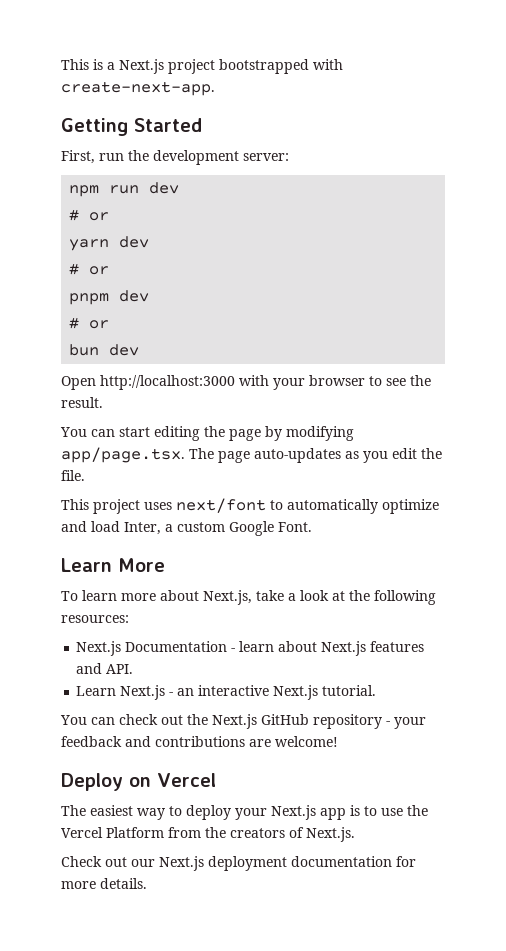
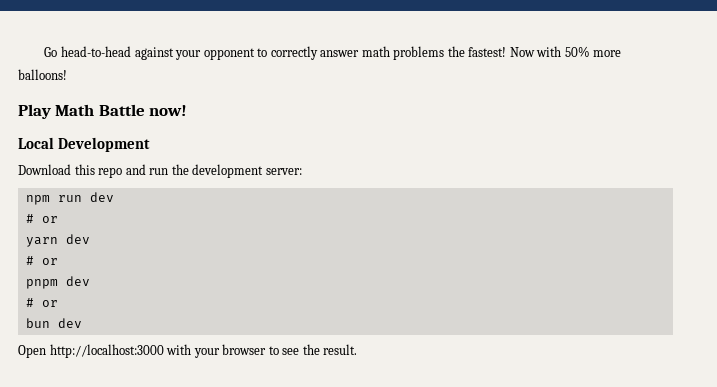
[61,59,343,74] [61,81,215,96] [61,118,202,136] [61,150,95,164] This is a Next.js project bootstrapped with create-next-app. // Getting Started // First, -> [44,46,622,60] [18,69,67,80] [18,104,188,119] [18,137,150,152] [18,164,146,178] Go head-to-head against your opponent to correctly answer math problems the fastest! Now with 50% more balloons! // Play Math Battle now! // Local Development // Download this repo and
[60,426,354,441] [61,447,442,463] [61,470,85,481] [61,498,439,514] [61,521,312,536] [61,558,165,572] [61,590,436,605] [61,615,129,623] [76,641,425,656] [76,663,134,674] [76,685,377,700] [60,714,426,729] [61,736,338,747] [61,773,216,791] [61,805,428,820] [61,827,355,842] [61,856,416,871] [61,878,147,889] // You can start editing the page by modifying app/page.tsx. The page auto-updates as you edit the file. // This project uses next/font to automatically optimize and load Inter, a custom Google Font. // Learn More // To learn more about Next.js, take a look at the following resources: // Next.js Documentation - learn about Next.js features and API. // Learn Next.js - an interactive Next.js tutorial. // You can check out the Next.js GitHub repository - your feedback and contributions are welcome! // Deploy on Vercel // The easiest way to deploy your Next.js app is to use the Vercel Platform from the creators of Next.js. // Check out our Next.js deployment documentation for more details. -> (358, 349) none

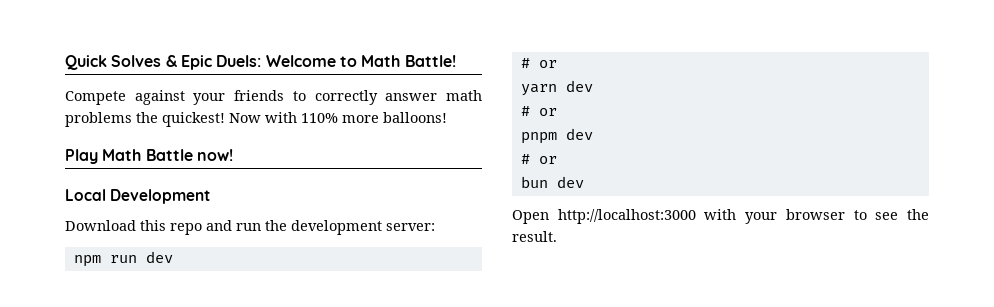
[44,46,131,57] Go head-to-head -> [65,55,456,70] [65,91,126,105] Quick Solves & Epic Duels: Welcome to Math Battle! // Compete
[203,48,255,60] opponent -> [234,90,285,101] friends
[468,47,507,57] fastest! -> [162,112,225,127] quickest!
[564,46,590,57] 50% -> [301,113,338,123] 110%

